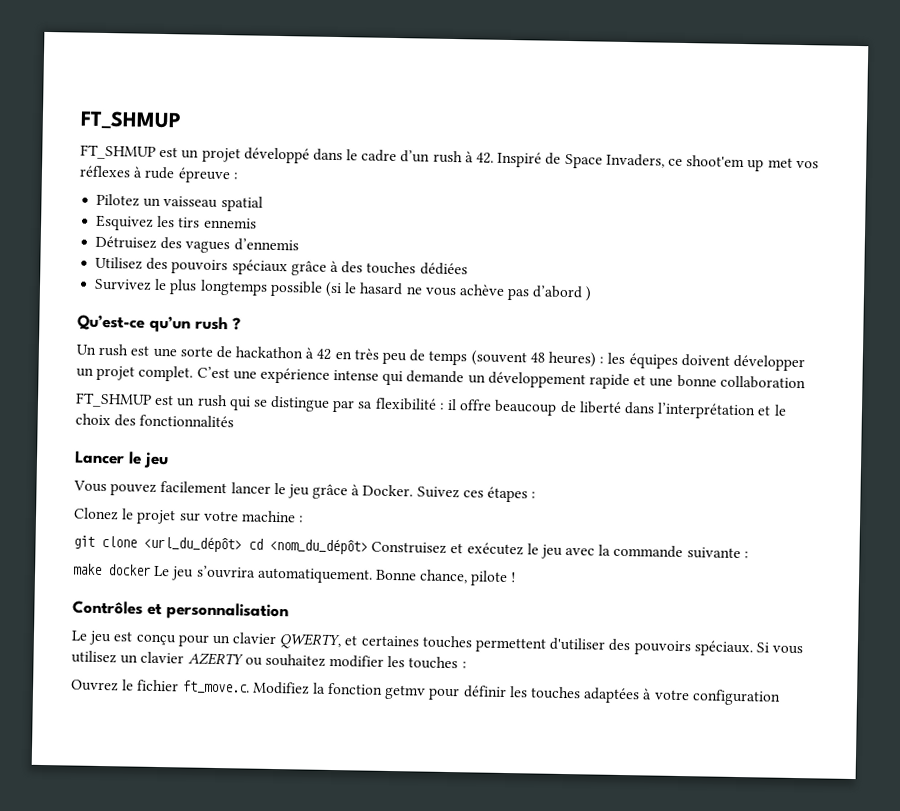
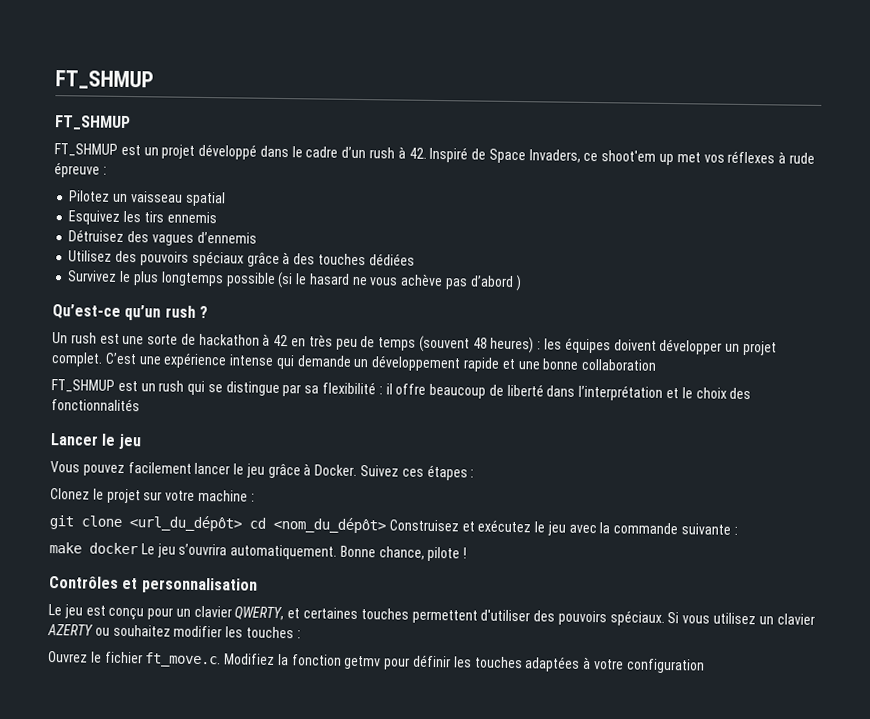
[80,110,182,131] [80,144,156,160] FT_SHMUP // FT_SHMUP -> [55,70,154,90] [54,115,131,131] [54,143,118,157] FT_SHMUP // FT_SHMUP // FT_SHMUP

